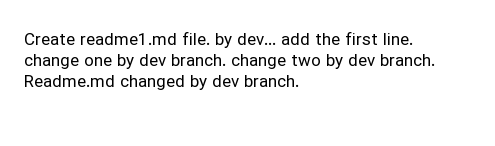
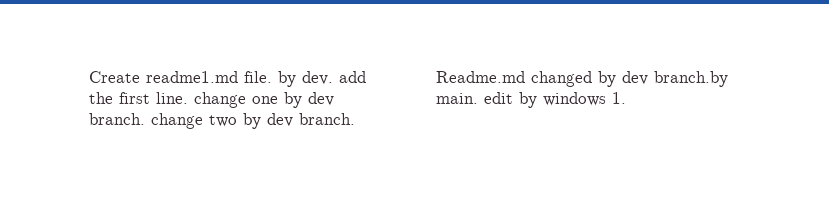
[237,33,276,45] dev... -> [302,71,333,85] dev.
[244,75,299,87] branch. -> [654,71,728,87] [436,92,626,108] branch.by main. edit by windows 1.

